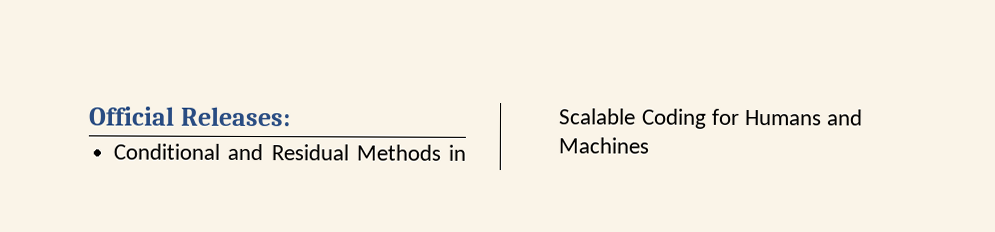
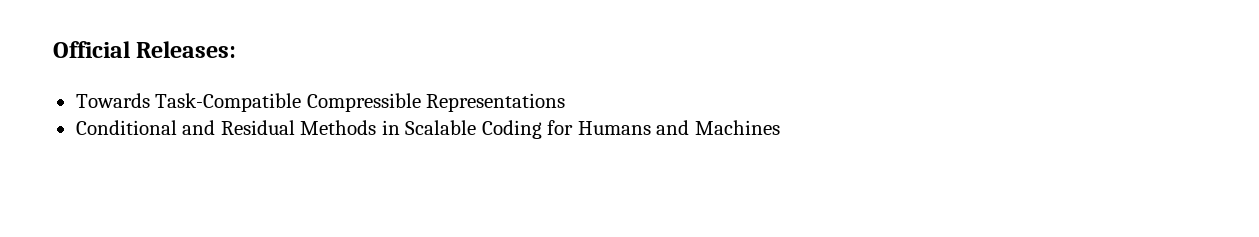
(291, 116) none -> [75,93,566,112] // Towards Task-Compatible Compressible Representations

